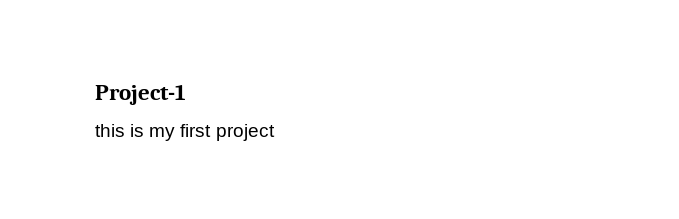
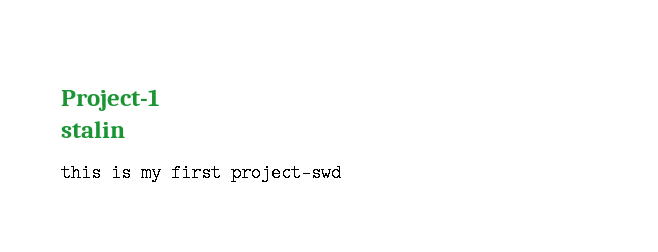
(186, 94) none -> [61,121,125,138] // stalin
[215,124,275,141] project -> [231,164,341,182] project-swd

